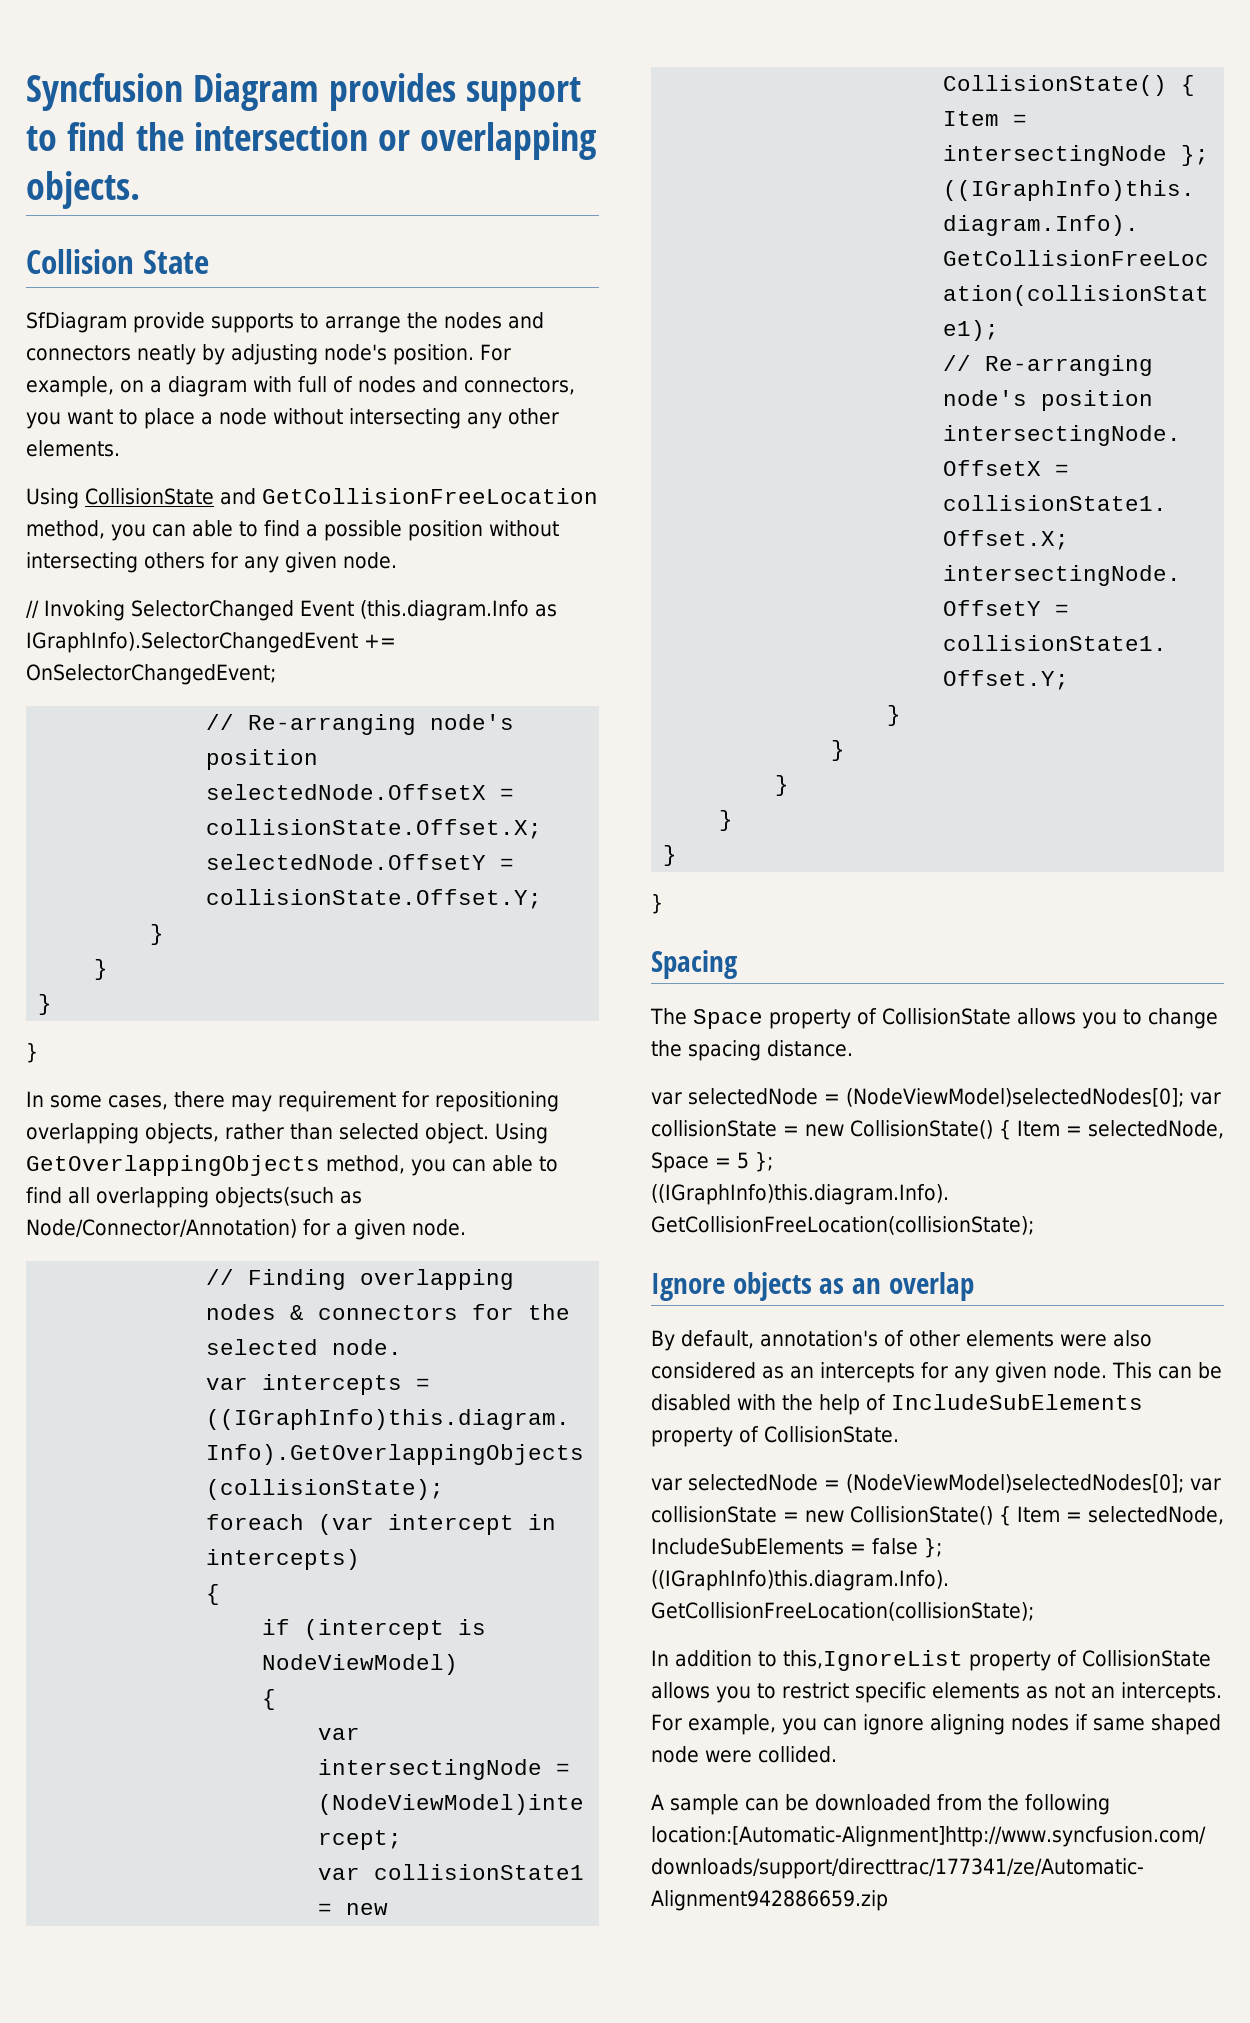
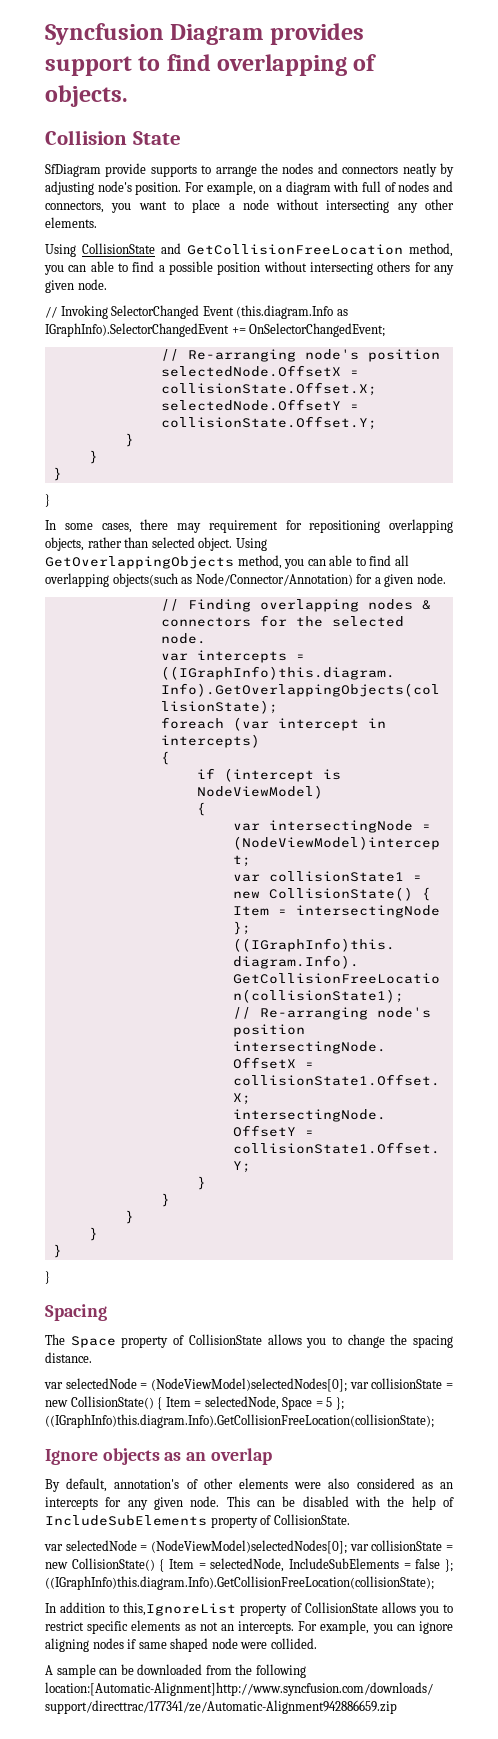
[135,122,597,160] the intersection or overlapping -> [217,54,377,76] overlapping of

